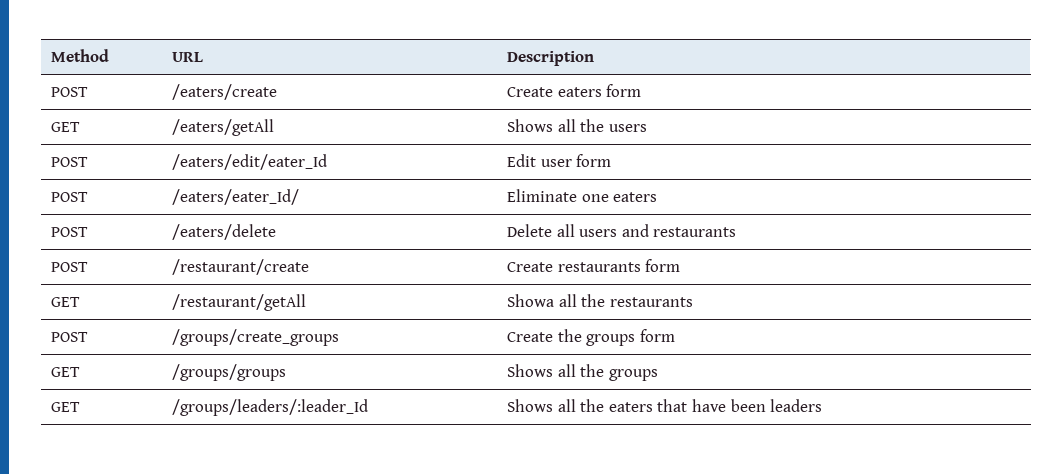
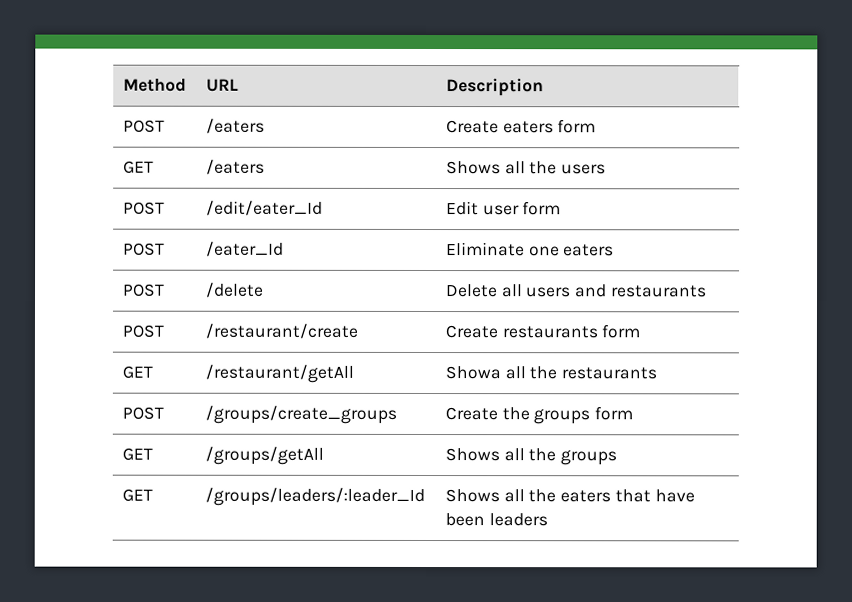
[172,84,278,100] /eaters/create -> [205,118,265,134] /eaters
[172,119,275,136] /eaters/getAll -> [205,159,265,175] /eaters
[172,154,328,170] /eaters/edit/eater_Id -> [205,200,323,216] /edit/eater_Id
[172,189,300,205] /eaters/eater_Id/ -> [205,241,284,257] /eater_Id
[172,224,277,240] /eaters/delete -> [205,282,264,298] /delete
[172,364,287,381] /groups/groups -> [204,446,324,465] /groups/getAll

